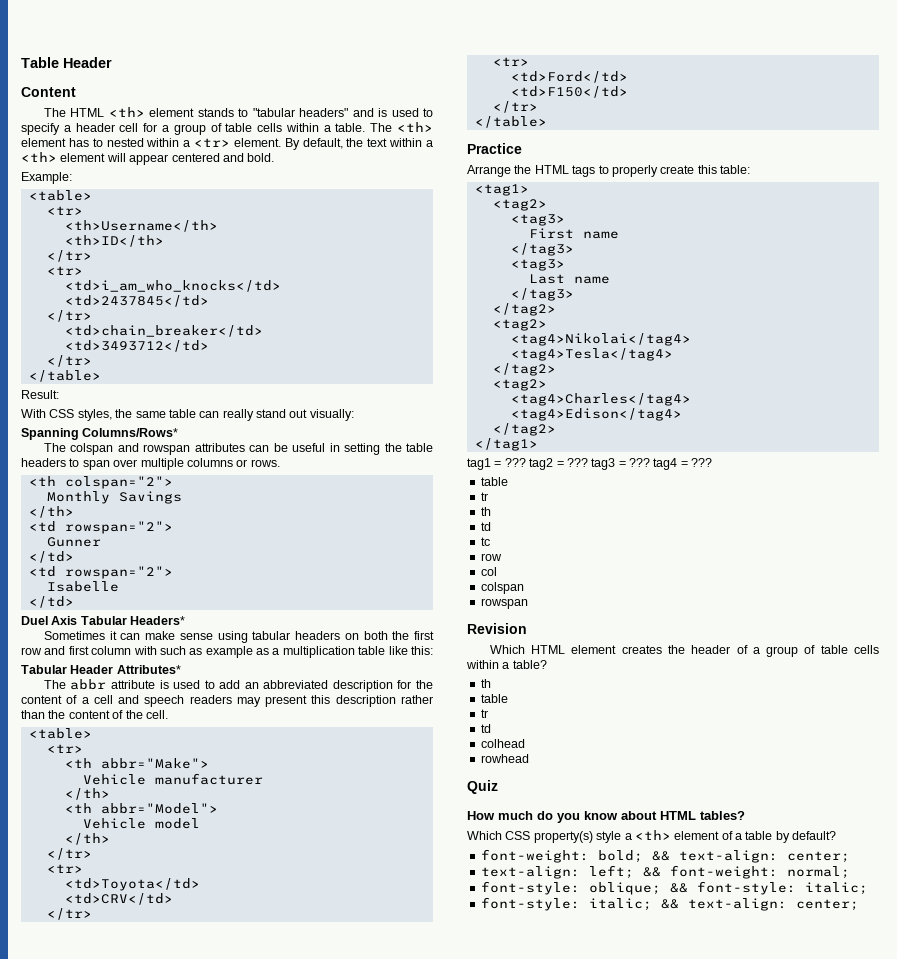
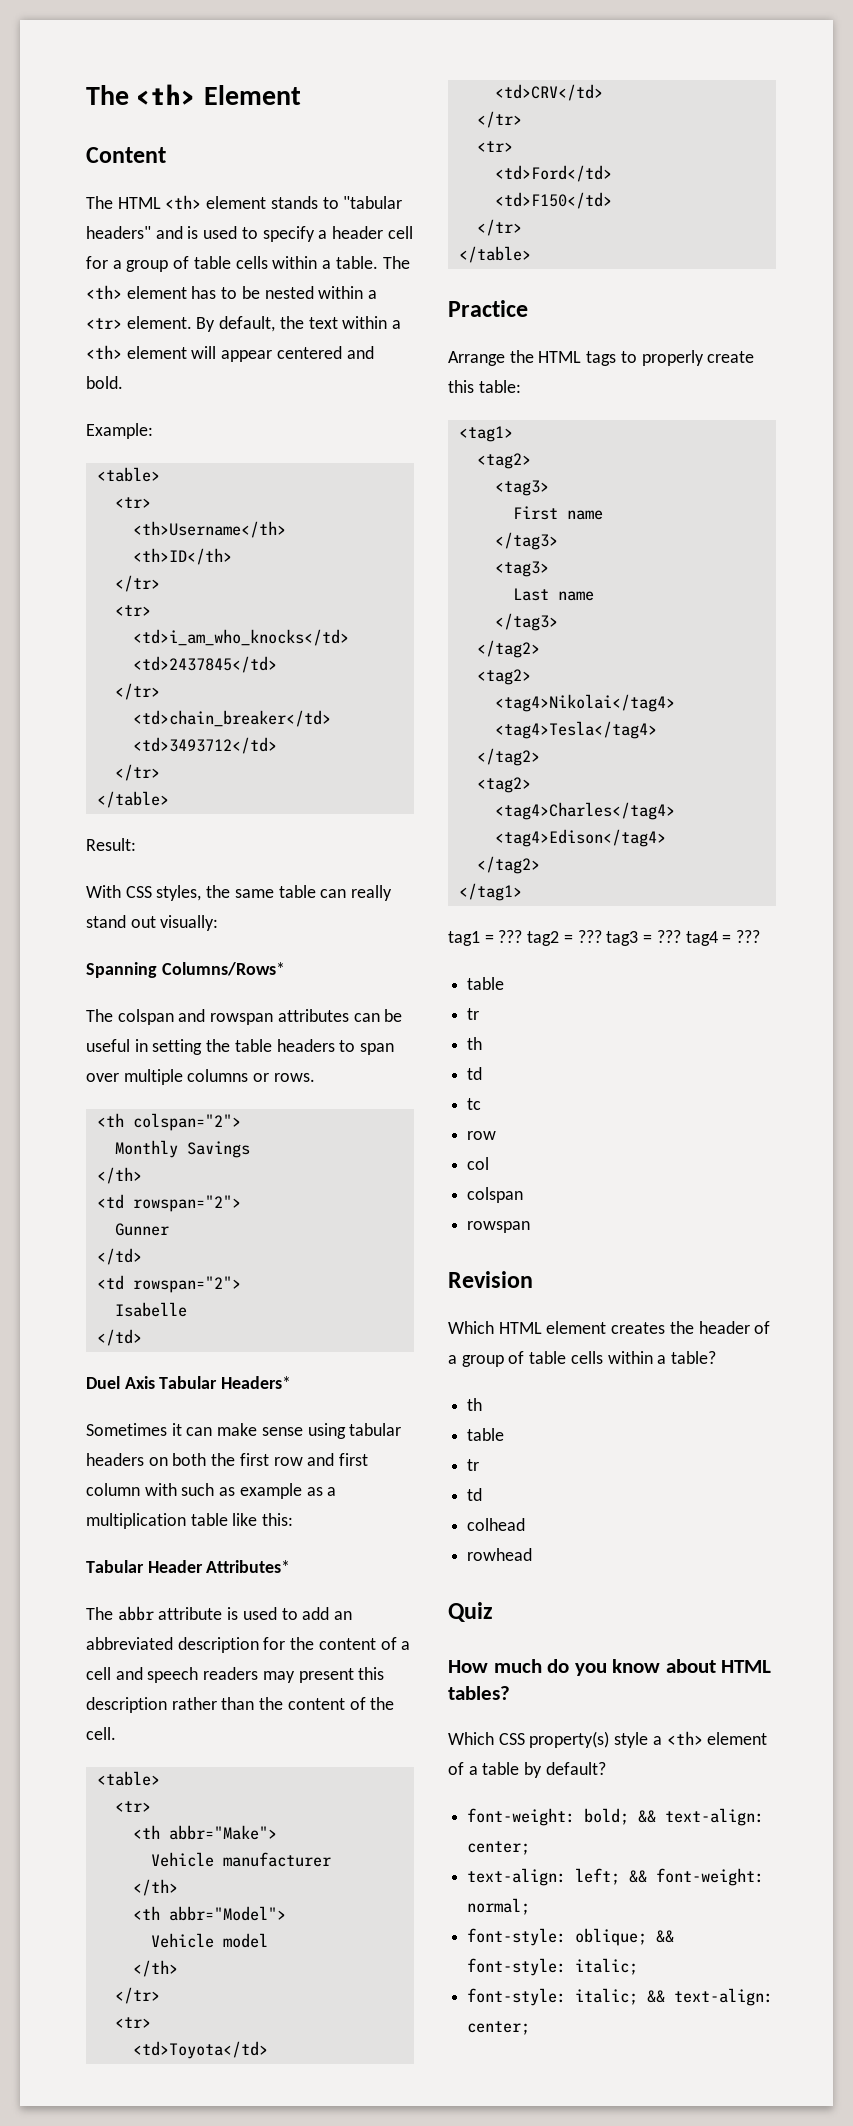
[21,57,112,68] Table Header -> [86,84,301,105] The <th> Element
(103, 142) none -> [241,286,260,299] be

